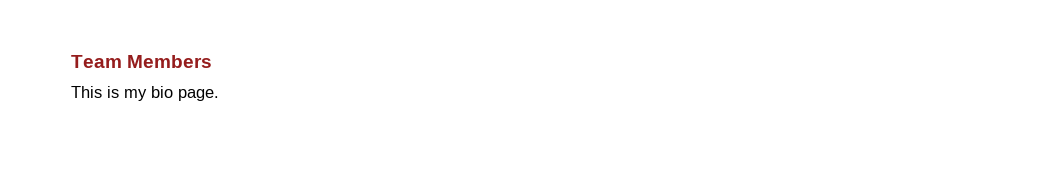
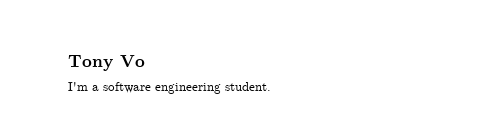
[71,55,213,68] [71,86,219,101] Team Members // This is my bio page. -> [68,55,145,71] [68,82,271,94] Tony Vo // I'm a software engineering student.

